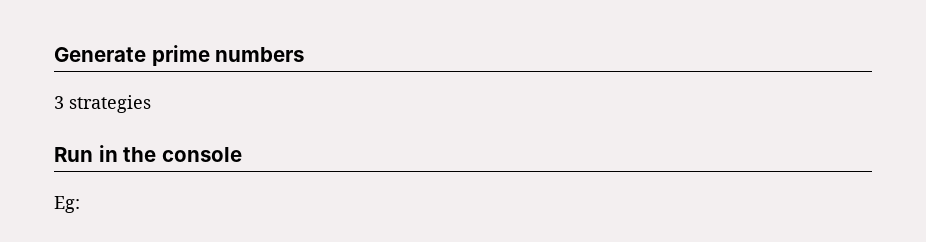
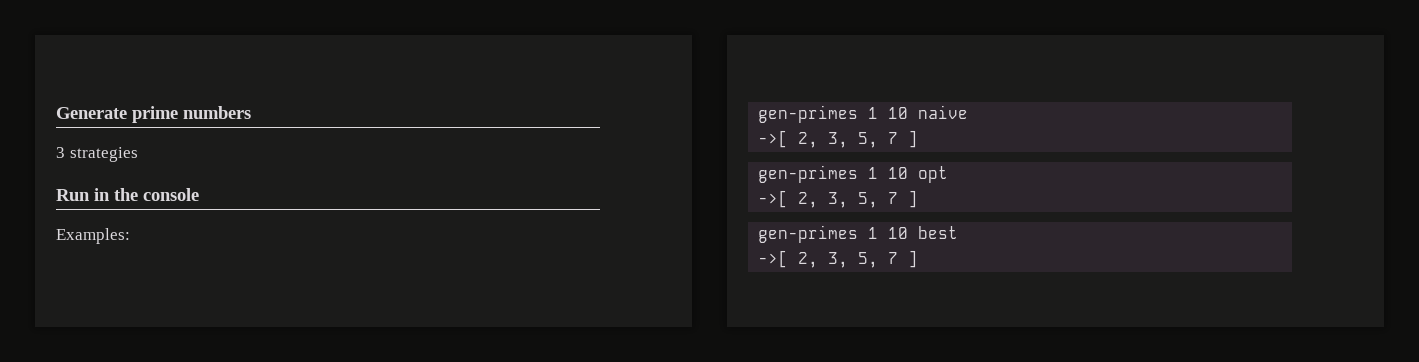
[54,196,80,213] Eg: -> [56,228,130,244] [758,105,969,123] [758,130,919,148] [758,165,949,183] [758,190,919,208] [758,225,959,243] [758,250,919,268] Examples: // gen-primes 1 10 naive // ->[ 2, 3, 5, 7 ] // gen-primes 1 10 opt // ->[ 2, 3, 5, 7 ] // gen-primes 1 10 best // ->[ 2, 3, 5, 7 ]

